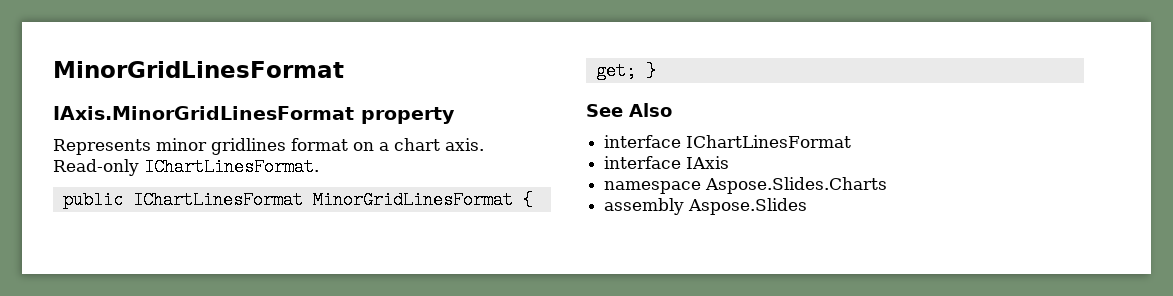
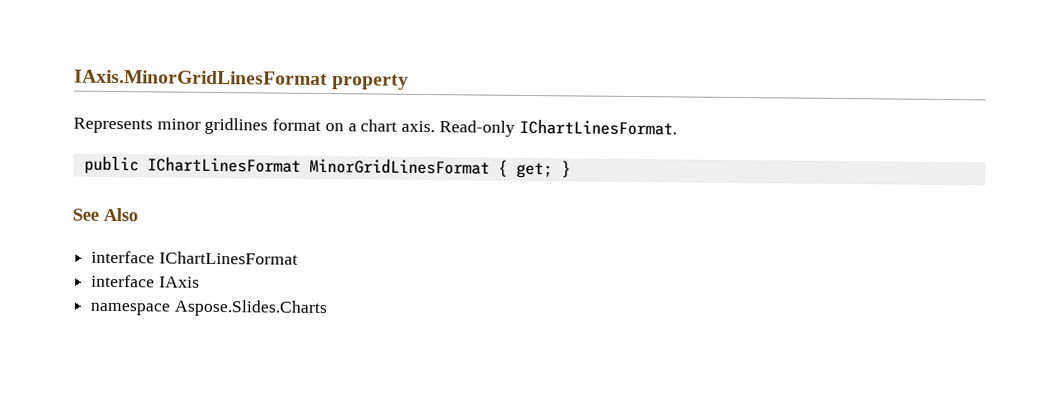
[53,61,344,78] MinorGridLinesFormat // -> (74, 77) none
[604,198,808,215] // assembly Aspose.Slides -> (328, 308) none

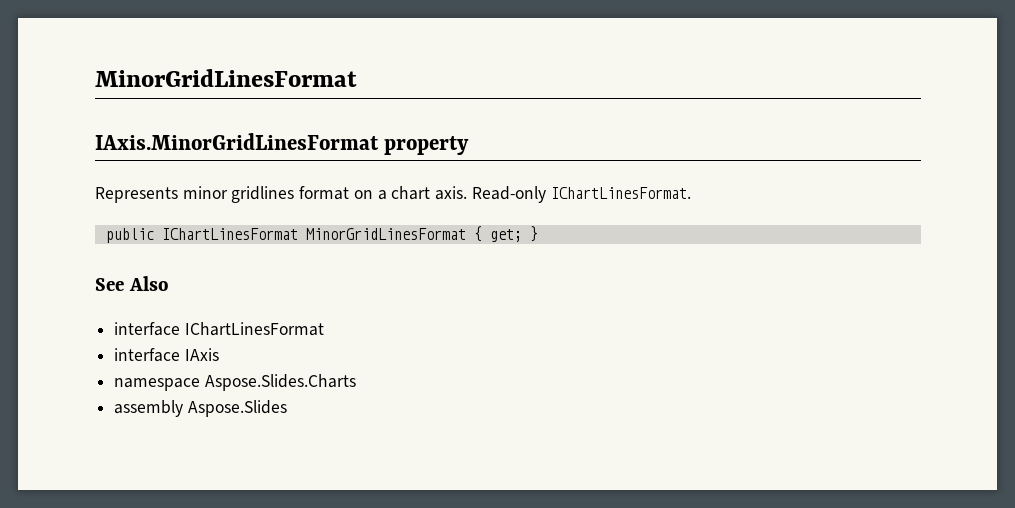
(74, 77) none -> [95,69,357,87] MinorGridLinesFormat //
(328, 308) none -> [114,400,287,417] // assembly Aspose.Slides

